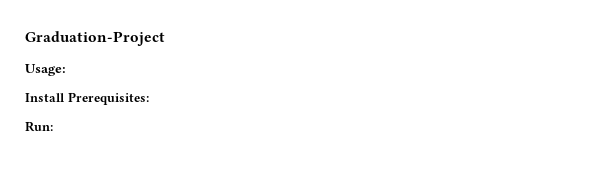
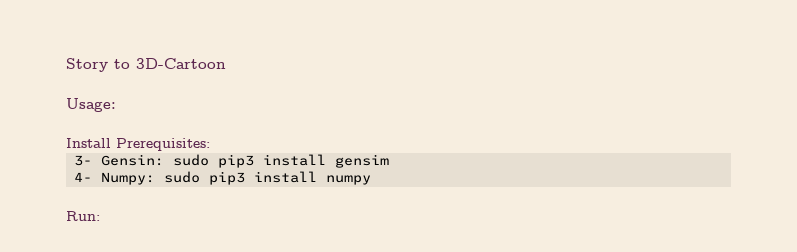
[25,31,165,46] Graduation-Project -> [66,58,226,72] Story to 3D-Cartoon
(149, 98) none -> [73,154,389,168] [73,171,371,185] // 3- Gensin: sudo pip3 install gensim // 4- Numpy: sudo pip3 install numpy

